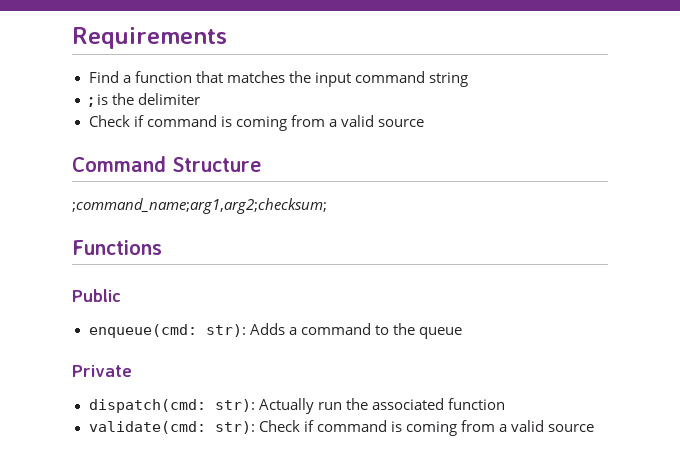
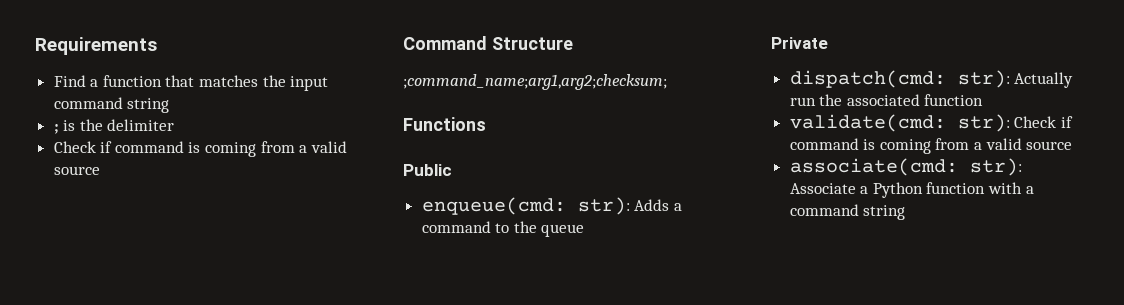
(594, 428) none -> [789,158,1022,176] [789,182,1034,198] [789,204,906,220] // associate(cmd: str): Associate a Python function with a command string

